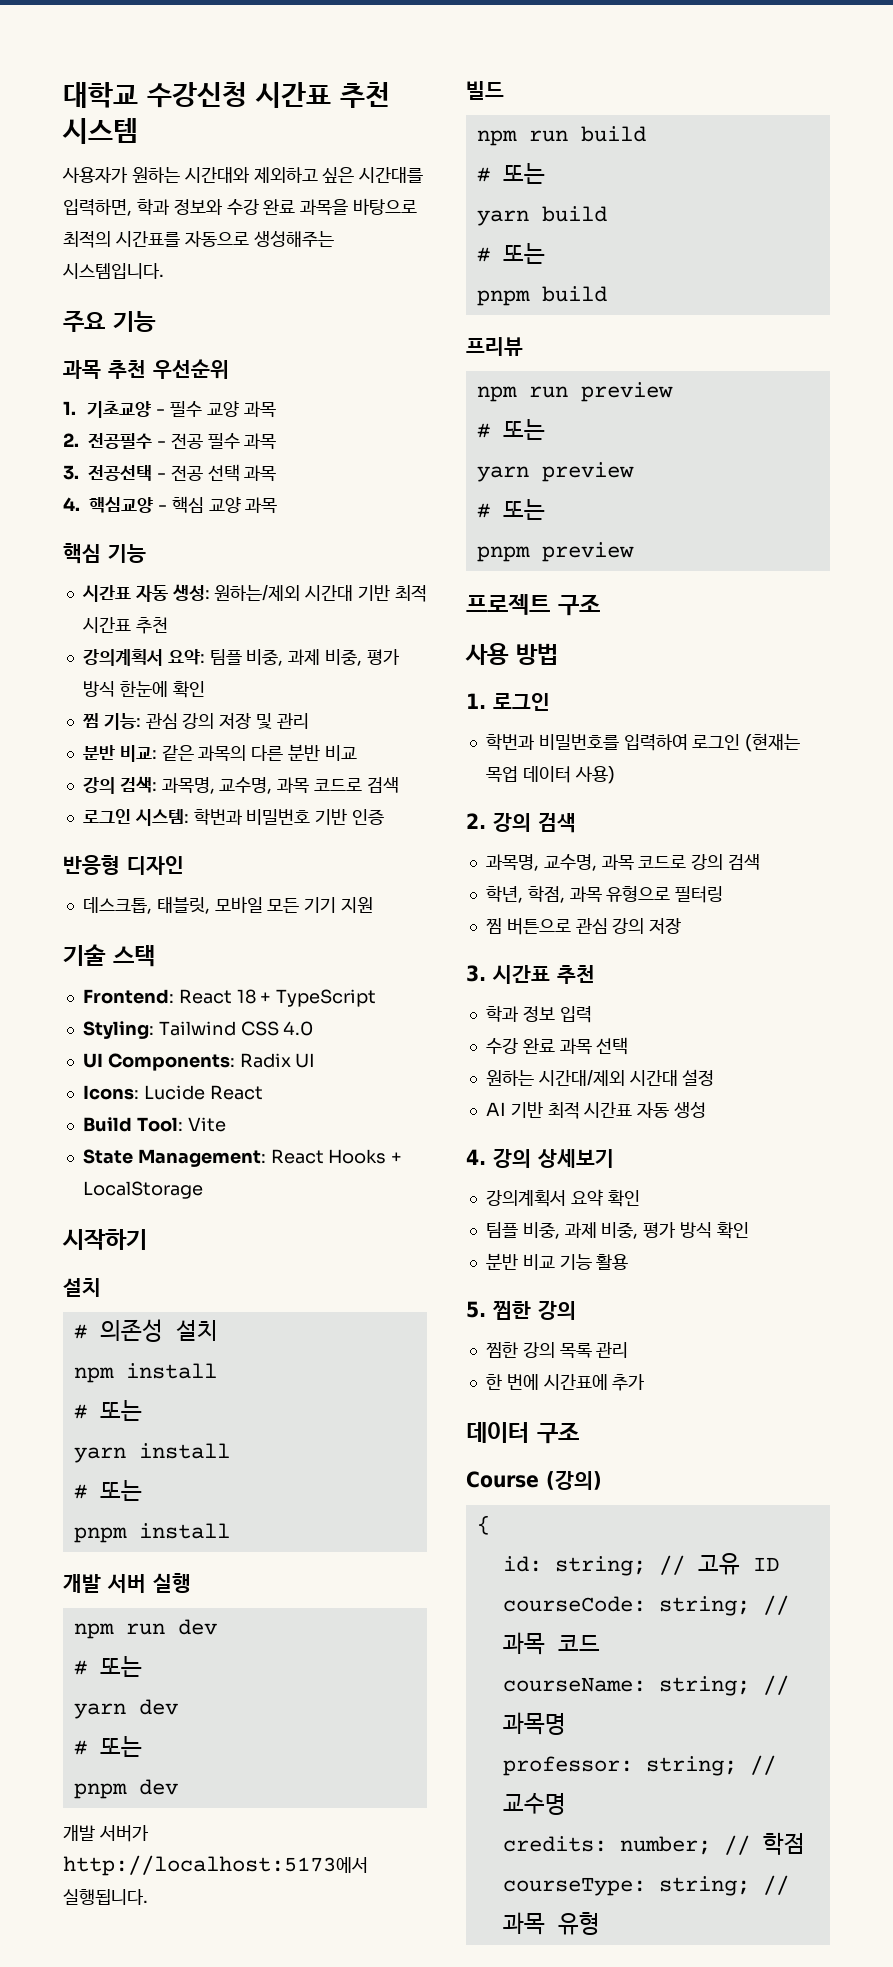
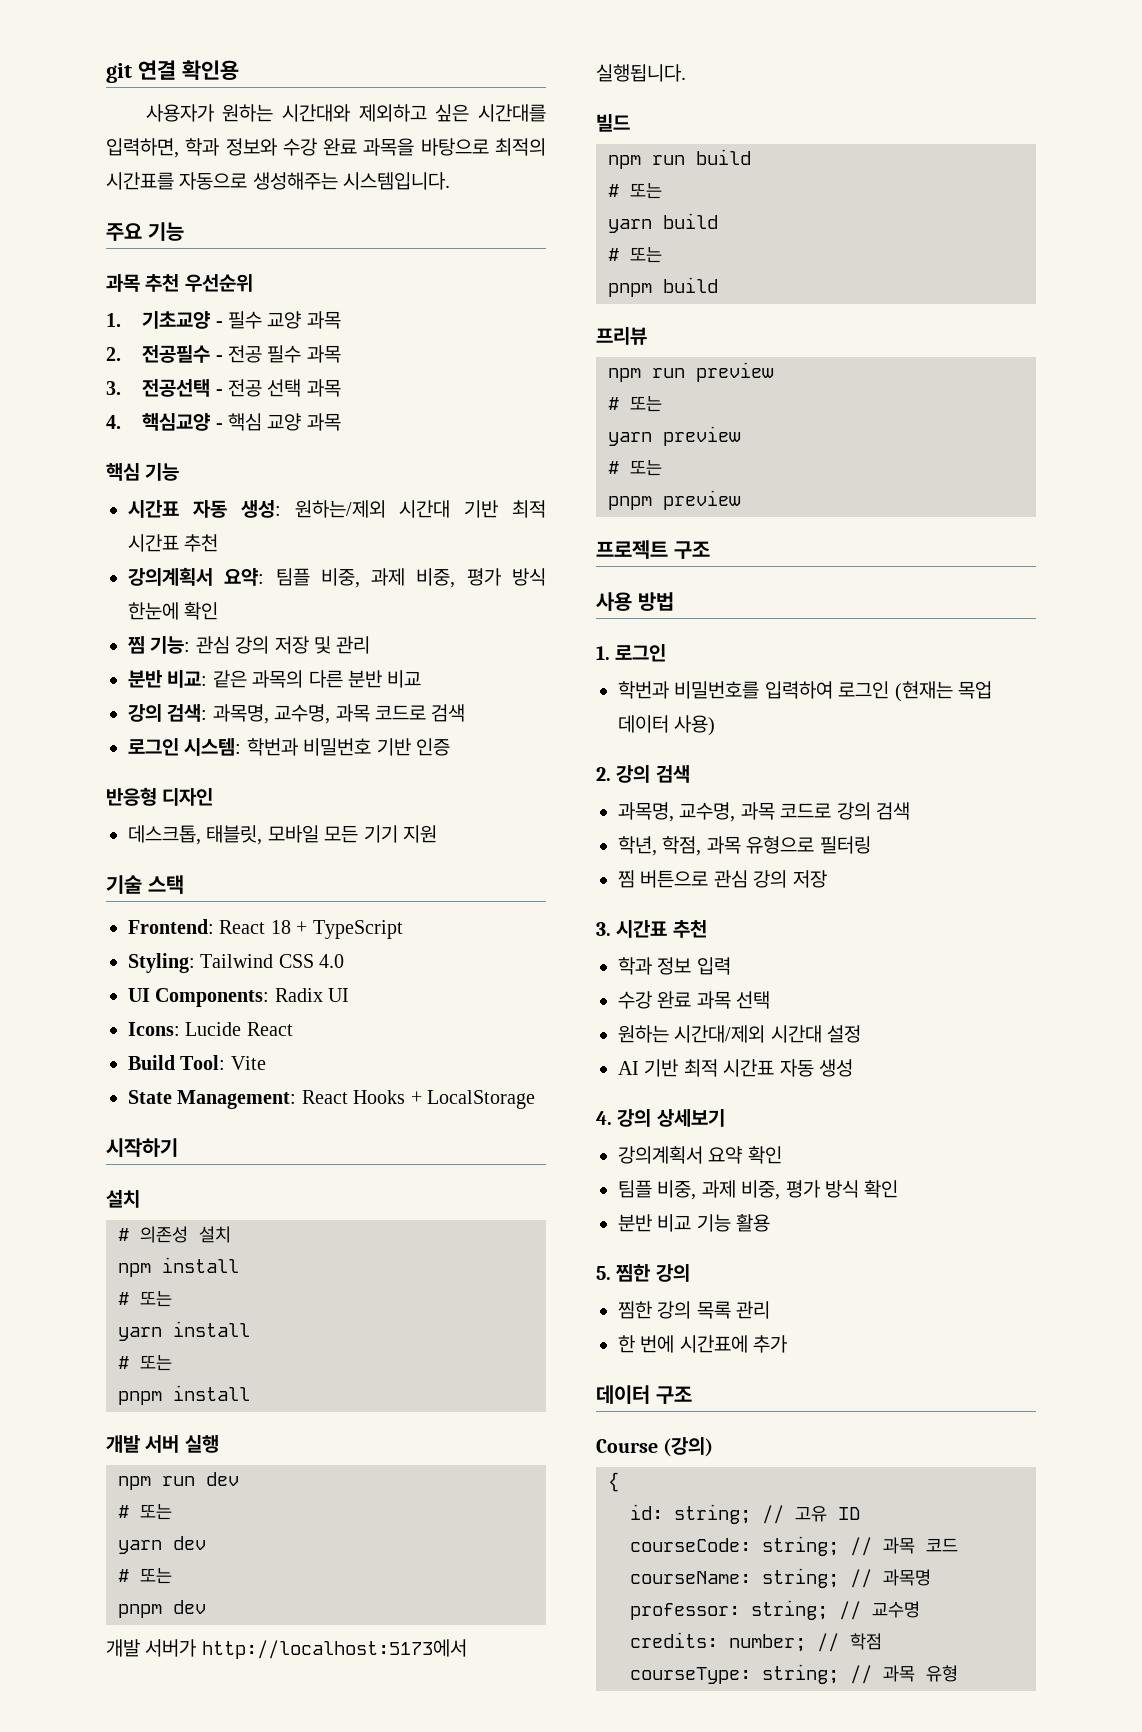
[63,82,390,108] [62,118,138,144] 대학교 수강신청 시간표 추천 시스템 -> [106,60,239,83] git 연결 확인용

